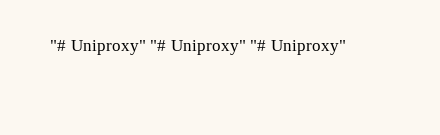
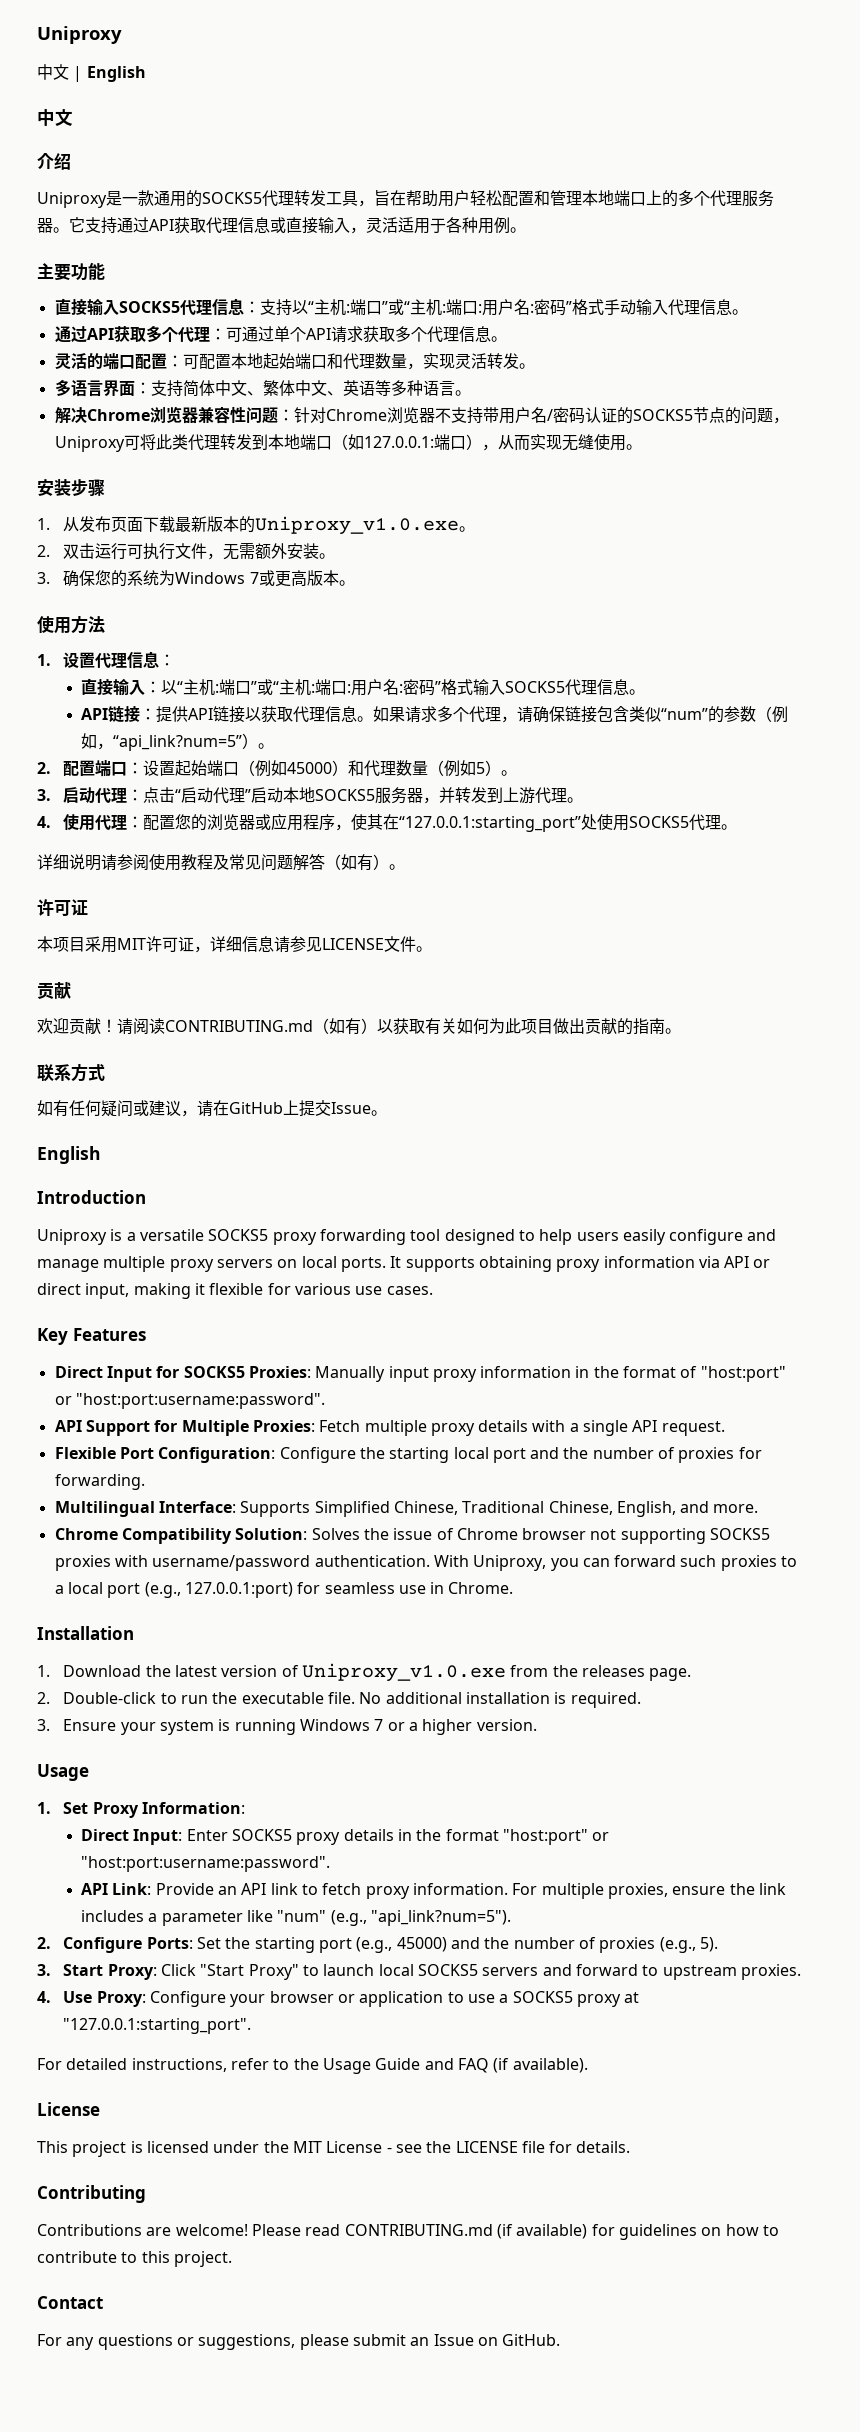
[50,40,346,55] "# Uniproxy" "# Uniproxy" "# Uniproxy" -> [37,26,122,44] [37,64,146,82] [37,109,73,127] [37,153,71,170] [37,190,774,208] [37,217,526,234] [37,262,105,281] [54,298,748,316] [54,326,507,343] [54,353,535,370] [54,380,471,397] [54,406,789,424] [54,434,642,452] [37,479,105,497] [37,516,476,535] [37,543,336,560] [37,570,355,587] [37,615,105,634] [37,651,176,669] [81,678,646,696] [81,705,789,723] [81,733,275,751] [37,760,518,777] [37,787,584,804] [37,813,738,832] [37,854,405,871] [37,899,88,916] [37,936,432,953] [37,981,71,999] [37,1018,681,1035] [37,1063,105,1082] [37,1100,387,1117] [37,1146,101,1164] [37,1190,146,1204] [37,1229,777,1245] [37,1256,771,1272] [37,1283,433,1299] [37,1328,146,1345] [54,1366,786,1382] [54,1393,325,1409] [54,1420,725,1436] [54,1447,762,1463] [54,1474,145,1490] [54,1501,759,1517] [54,1528,771,1544] [54,1555,798,1571] [54,1582,514,1598] [37,1626,134,1640] [37,1663,692,1682] [37,1692,641,1708] [37,1719,537,1735] [37,1764,89,1781] [37,1802,246,1818] [81,1829,610,1845] [81,1856,331,1872] [81,1883,786,1899] [81,1910,511,1926] [37,1937,718,1953] [37,1964,801,1980] [37,1991,640,2007] [63,2018,252,2034] [37,2058,588,2074] [37,2102,100,2116] [37,2141,631,2157] [37,2185,146,2203] [37,2224,779,2240] [37,2251,232,2267] [37,2296,103,2309] [37,2334,561,2350] Uniproxy // 中文 | English // 中文 // 介绍 // Uniproxy是一款通用的SOCKS5代理转发工具，旨在帮助用户轻松配置和管理本地端口上的多个代理服务器。它支持通过API获取代理信息或直接输入，灵活适用于各种用例。 // 主要功能 // 直接输入SOCKS5代理信息：支持以“主机:端口”或“主机:端口:用户名:密码”格式手动输入代理信息。 // 通过API获取多个代理：可通过单个API请求获取多个代理信息。 // 灵活的端口配置：可配置本地起始端口和代理数量，实现灵活转发。 // 多语言界面：支持简体中文、繁体中文、英语等多种语言。 // 解决Chrome浏览器兼容性问题：针对Chrome浏览器不支持带用户名/密码认证的SOCKS5节点的问题，Uniproxy可将此类代理转发到本地端口（如127.0.0.1:端口），从而实现无缝使用。 // 安装步骤 // 1.从发布页面下载最新版本的Uniproxy_v1.0.exe。 // 2.双击运行可执行文件，无需额外安装。 // 3.确保您的系统为Windows 7或更高版本。 // 使用方法 // 1.设置代理信息： // 直接输入：以“主机:端口”或“主机:端口:用户名:密码”格式输入SOCKS5代理信息。 // API链接：提供API链接以获取代理信息。如果请求多个代理，请确保链接包含类似“num”的参数（例如，“api_link?num=5”）。 // 2.配置端口：设置起始端口（例如45000）和代理数量（例如5）。 // 3.启动代理：点击“启动代理”启动本地SOCKS5服务器，并转发到上游代理。 // 4.使用代理：配置您的浏览器或应用程序，使其在“127.0.0.1:starting_port”处使用SOCKS5代理。 // 详细说明请参阅使用教程及常见问题解答（如有）。 // 许可证 // 本项目采用MIT许可证，详细信息请参见LICENSE文件。 // 贡献 // 欢迎贡献！请阅读CONTRIBUTING.md（如有）以获取有关如何为此项目做出贡献的指南。 // 联系方式 // 如有任何疑问或建议，请在GitHub上提交Issue。 // English // Introduction // Uniproxy is a versatile SOCKS5 proxy forwarding tool designed to help users easily configure and manage multiple proxy servers on local ports. It supports obtaining proxy information via API or direct input, making it flexible for various use cases. // Key Features // Direct Input for SOCKS5 Proxies: Manually input proxy information in the format of "host:port" or "host:port:username:password". // API Support for Multiple Proxies: Fetch multiple proxy details with a single API request. // Flexible Port Configuration: Configure the starting local port and the number of proxies for forwarding. // Multilingual Interface: Supports Simplified Chinese, Traditional Chinese, English, and more. // Chrome Compatibility Solution: Solves the issue of Chrome browser not supporting SOCKS5 proxies with username/password authentication. With Uniproxy, you can forward such proxies to a local port (e.g., 127.0.0.1:port) for seamless use in Chrome. // Installation // 1. Download the latest version of Uniproxy_v1.0.exe from the releases page. // 2. Double-click to run the executable file. No additional installation is required. // 3. Ensure your system is running Windows 7 or a higher version. // Usage // 1. Set Proxy Information: // Direct Input: Enter SOCKS5 proxy details in the format "host:port" or "host:port:username:password". // API Link: Provide an API link to fetch proxy information. For multiple proxies, ensure the link includes a parameter like "num" (e.g., "api_link?num=5"). // 2. Configure Ports: Set the starting port (e.g., 45000) and the number of proxies (e.g., 5). // 3. Start Proxy: Click "Start Proxy" to launch local SOCKS5 servers and forward to upstream proxies. // 4. Use Proxy: Configure your browser or application to use a SOCKS5 proxy at "127.0.0.1:starting_port". // For detailed instructions, refer to the Usage Guide and FAQ (if available). // License // This project is licensed under the MIT License - see the LICENSE file for details. // Contributing // Contributions are welcome! Please read CONTRIBUTING.md (if available) for guidelines on how to contribute to this project. // Contact // For any questions or suggestions, please submit an Issue on GitHub.

